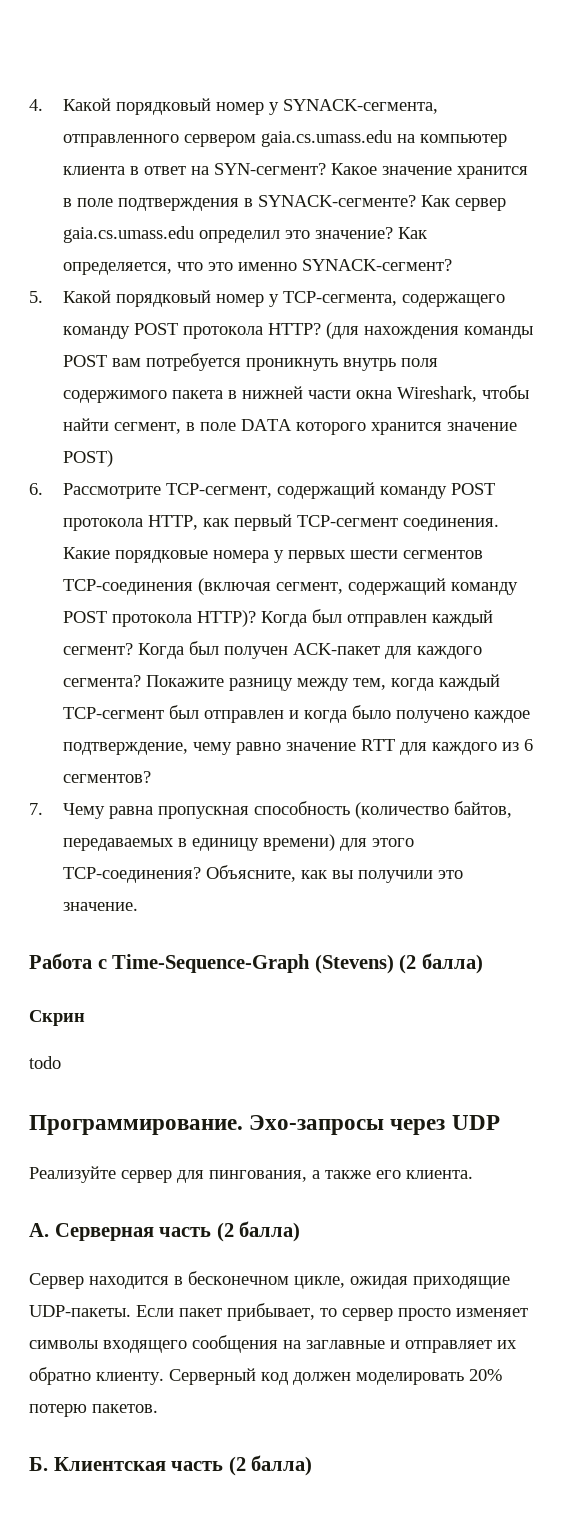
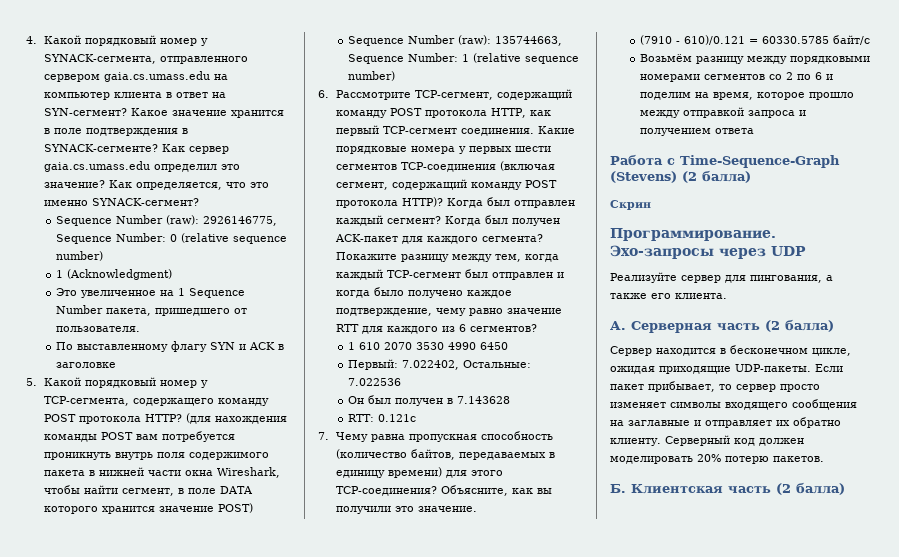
(453, 265) none -> [56,215,278,226] [56,233,288,244] [56,251,104,261] [56,269,173,280] [56,288,246,298] [56,305,248,316] [56,326,141,332] [56,341,285,352] [56,362,117,368] // Sequence Number (raw): 2926146775, Sequence Number: 0 (relative sequence number) // 1 (Acknowledgment) // Это увеличенное на 1 Sequence Number пакета, пришедшего от пользователя. // По выставленному флагу SYN и ACK в заголовке
(114, 458) none -> [348,35,563,46] [348,53,580,64] [348,71,396,81] // Sequence Number (raw): 135744663, Sequence Number: 1 (relative sequence number)
(152, 777) none -> [348,342,509,350] [348,359,532,370] [348,378,402,386] [348,395,511,406] [348,414,417,422] // 1 610 2070 3530 4990 6450 // Первый: 7.022402, Остальные: 7.022536 // Он был получен в 7.143628 // RTT: 0.121c
(139, 906) none -> [640,35,871,45] [640,54,871,64] [640,72,834,82] [640,92,855,100] [640,107,807,118] [640,128,755,136] // (7910 - 610)/0.121 = 60330.5785 байт/с // Возьмём разницу между порядковыми номерами сегментов со 2 по 6 и поделим на время, которое прошло между отправкой запроса и получением ответа
[29,1056,61,1069] // todo -> (651, 205) none

